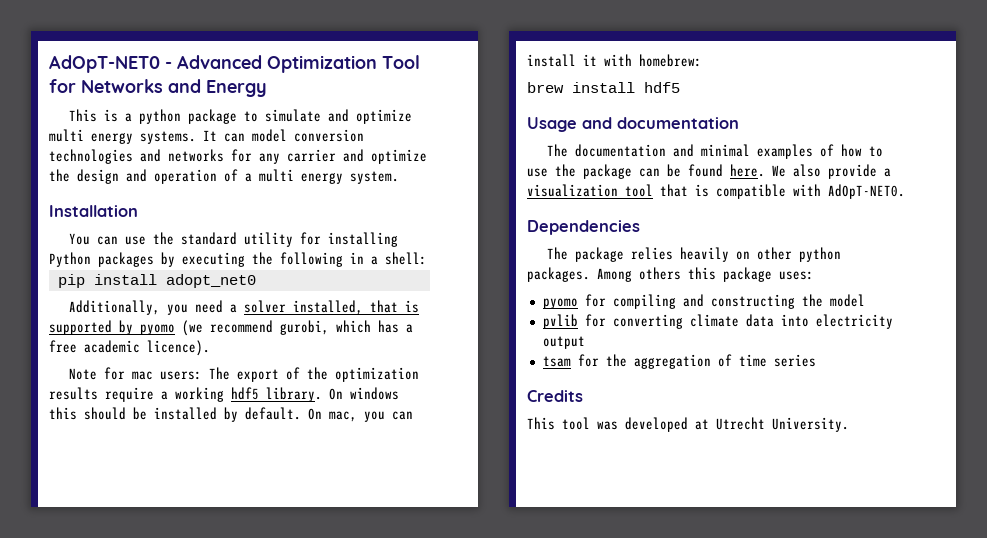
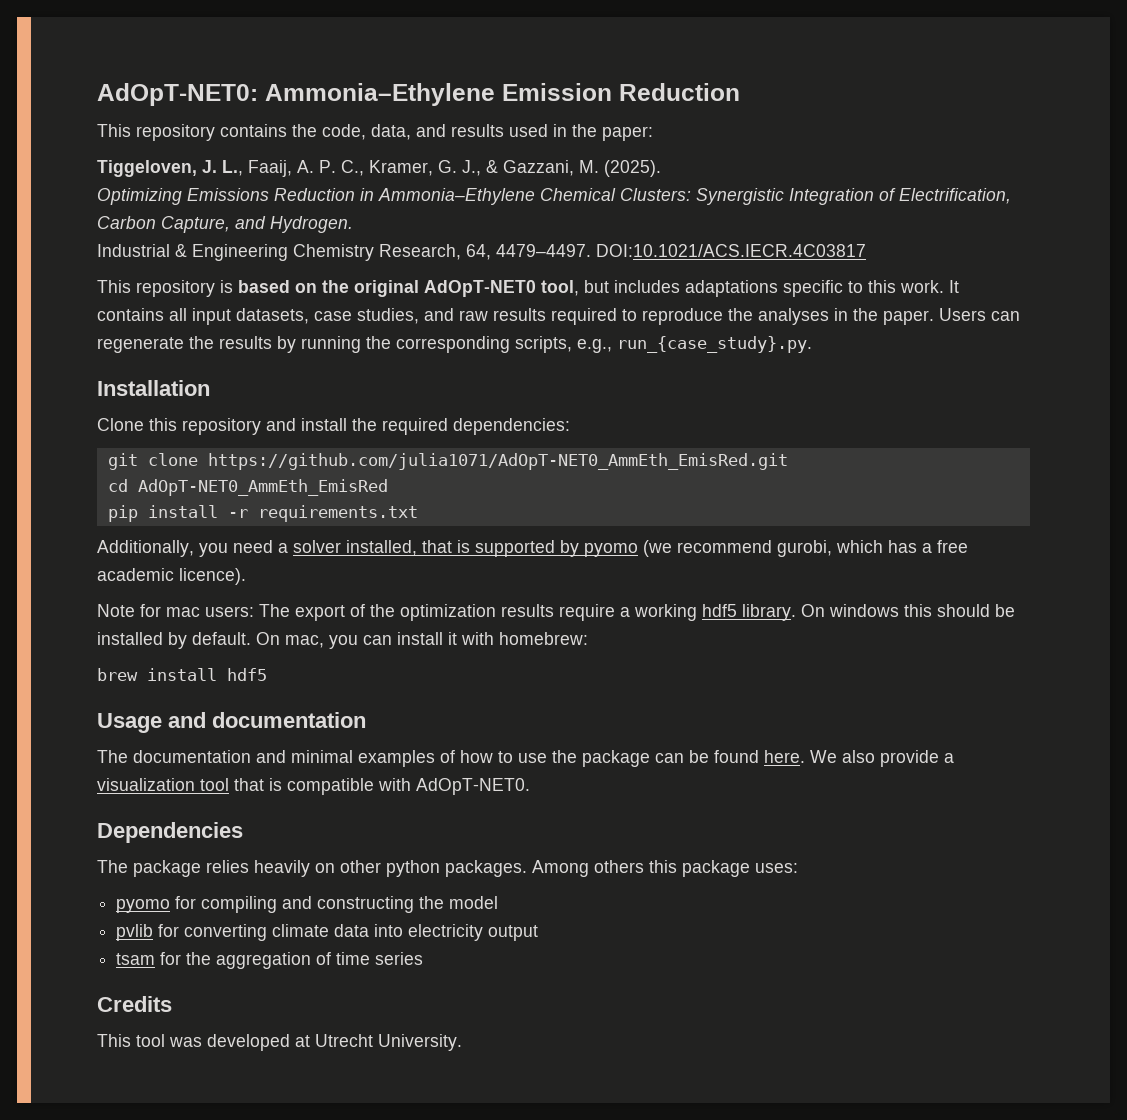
[49,55,420,73] [49,79,267,97] [68,109,412,124] [49,129,364,144] [49,149,427,164] [49,169,399,184] [49,205,138,217] [68,232,398,247] [49,252,427,267] AdOpT-NET0 - Advanced Optimization Tool for Networks and Energy // This is a python package to simulate and optimize multi energy systems. It can model conversion technologies and networks for any carrier and optimize the design and operation of a multi energy system. // Installation // You can use the standard utility for installing Python packages by executing the following in a shell: -> [97,83,740,106] [97,124,653,141] [97,160,661,177] [97,188,1011,205] [97,216,353,233] [97,244,866,261] [97,280,959,297] [97,308,1020,325] [97,336,812,353] [97,380,210,396] [97,418,570,435] [107,453,788,470] [107,479,388,496] AdOpT-NET0: Ammonia–Ethylene Emission Reduction // This repository contains the code, data, and results used in the paper: // Tiggeloven, J. L., Faaij, A. P. C., Kramer, G. J., & Gazzani, M. (2025). // Optimizing Emissions Reduction in Ammonia–Ethylene Chemical Clusters: Synergistic Integration of Electrification, Carbon Capture, and Hydrogen. // Industrial & Engineering Chemistry Research, 64, 4479–4497. DOI:10.1021/ACS.IECR.4C03817 // This repository is based on the original AdOpT-NET0 tool, but includes adaptations specific to this work. It contains all input datasets, case studies, and raw results required to reproduce the analyses in the paper. Users can regenerate the results by running the corresponding scripts, e.g., run_{case_study}.py. // Installation // Clone this repository and install the required dependencies: // git clone https://github.com/julia1071/AdOpT-NET0_AmmEth_EmisRed.git // cd AdOpT-NET0_AmmEth_EmisRed
[165,274,256,288] adopt_net0 -> [227,505,418,522] -r requirements.txt

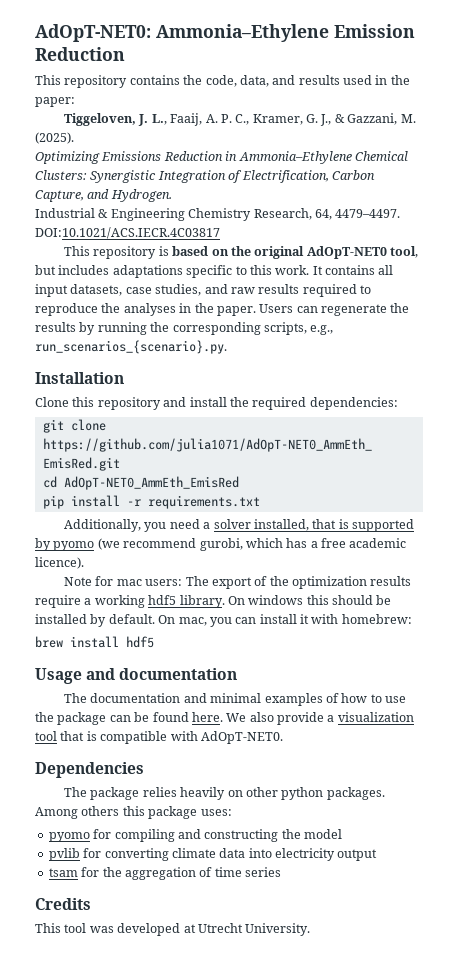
[617,336,812,353] run_{case_study}.py. -> [35,340,227,354] run_scenarios_{scenario}.py.

